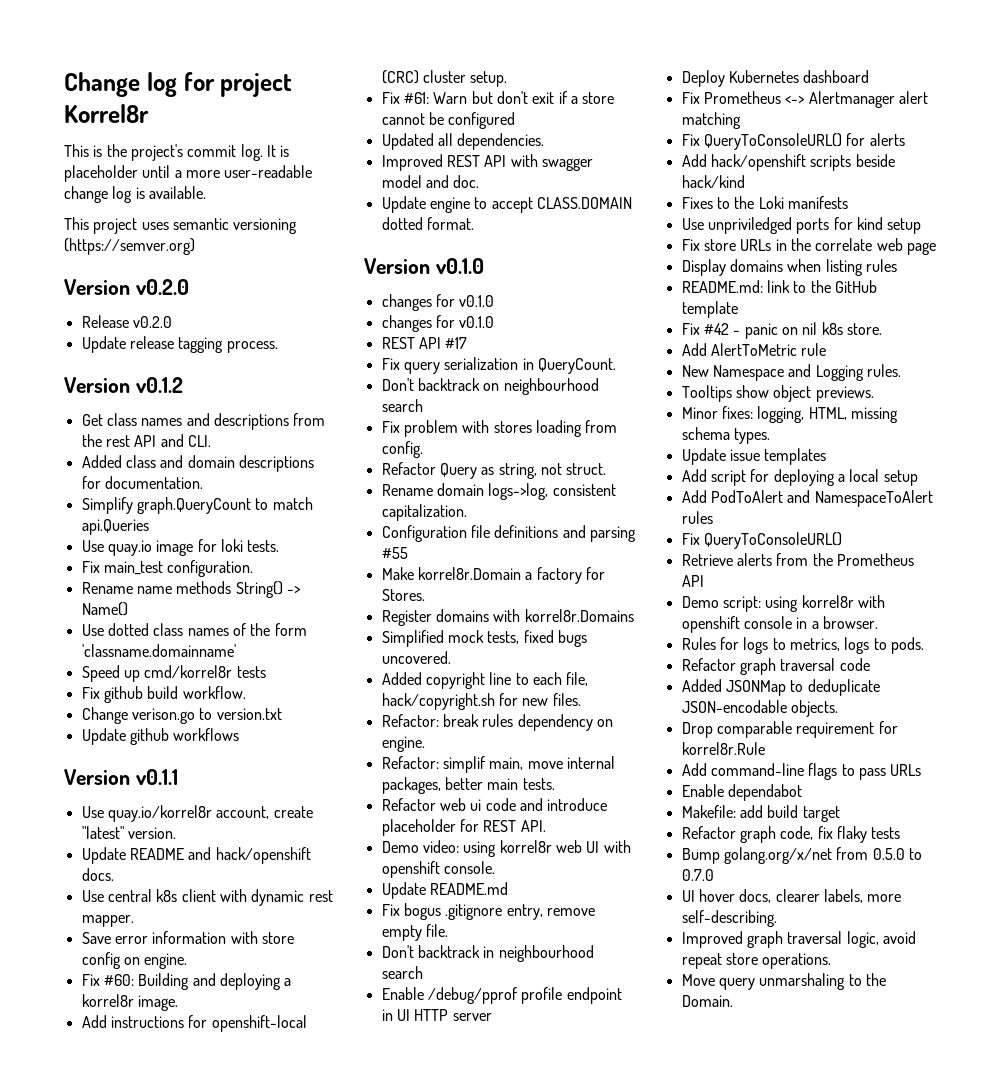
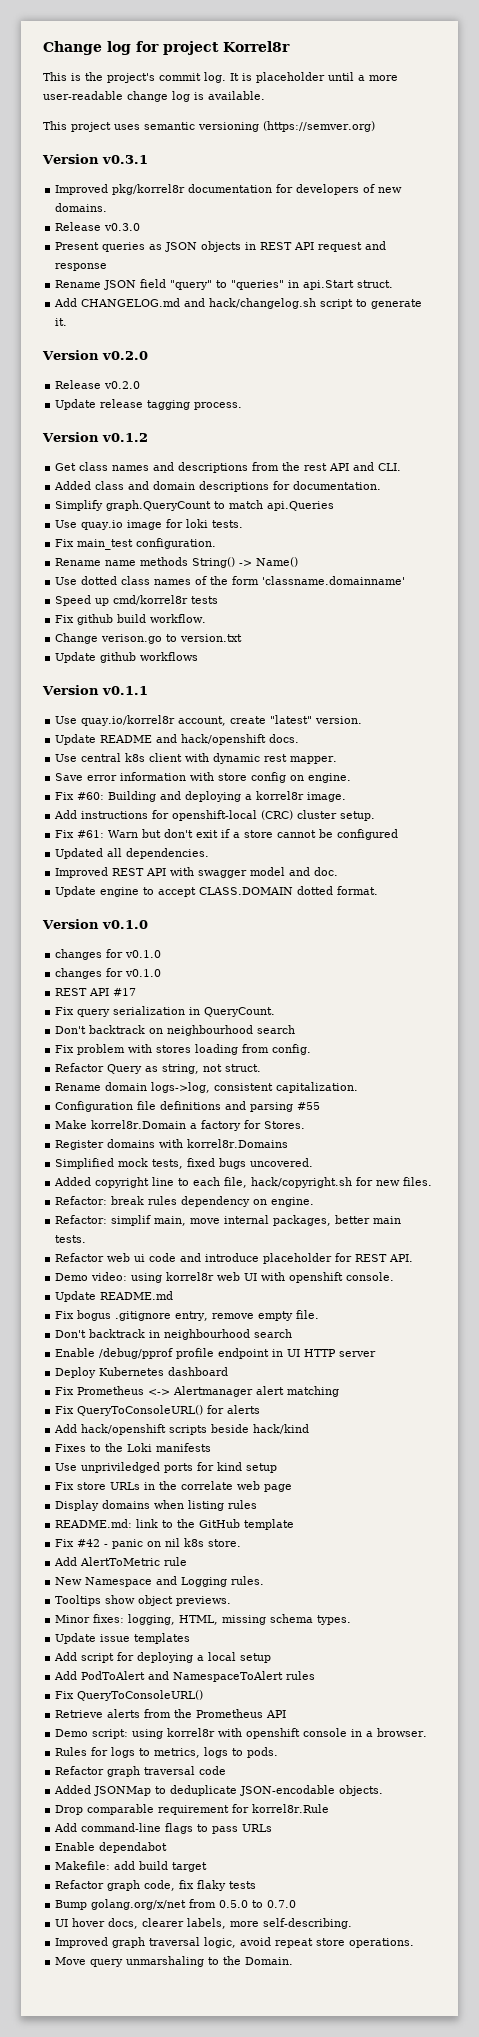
(195, 246) none -> [42,154,148,164] [55,184,403,195] [55,203,108,212] [55,222,141,231] [55,241,387,252] [55,263,108,271] [55,279,394,290] [54,298,423,309] [55,318,68,326] // Version v0.3.1 // Improved pkg/korrel8r documentation for developers of new domains. // Release v0.3.0 // Present queries as JSON objects in REST API request and response // Rename JSON field "query" to "queries" in api.Start struct. // Add CHANGELOG.md and hack/changelog.sh script to generate it.

